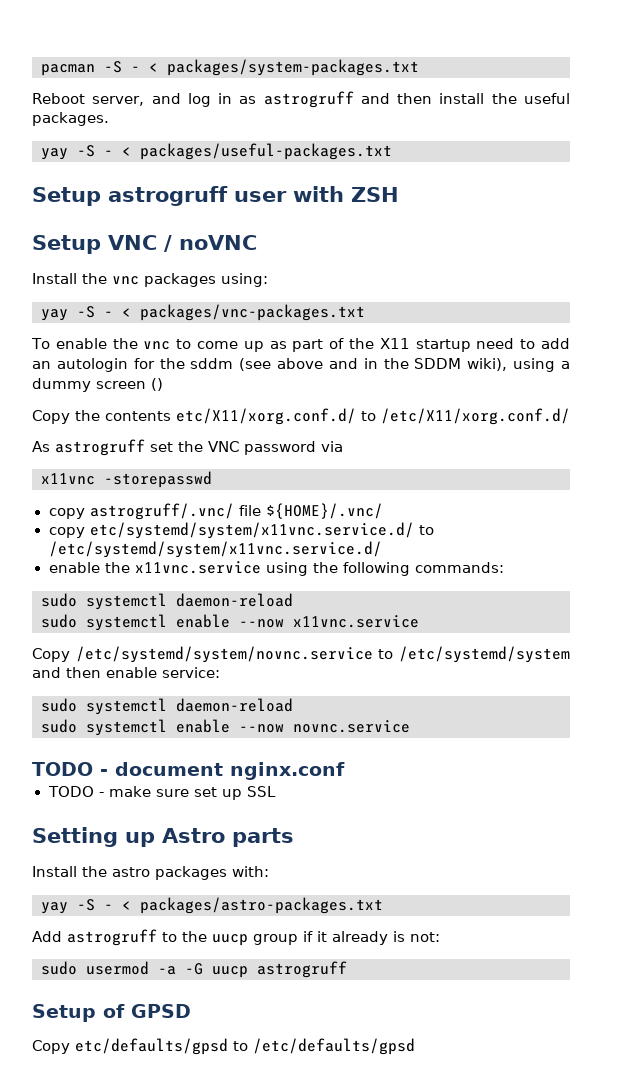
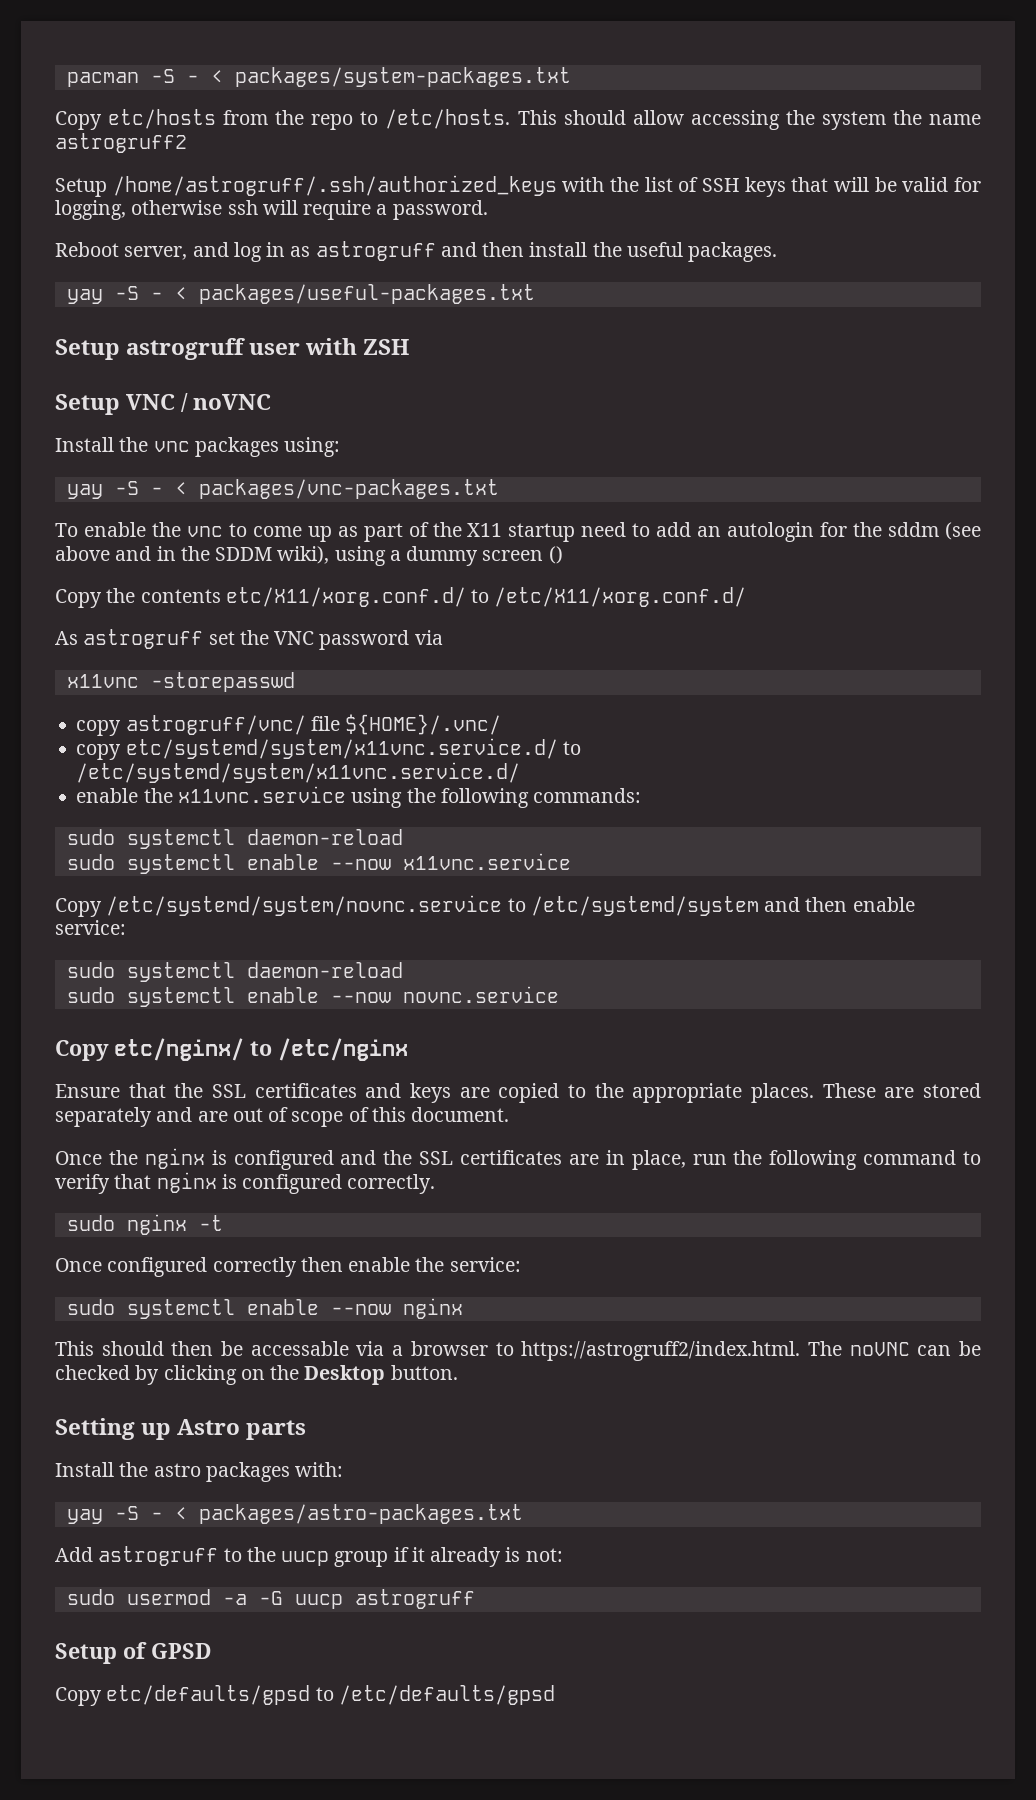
(419, 67) none -> [55,109,981,130] [55,133,187,153] [55,175,981,197] [55,200,488,220] // Copy etc/hosts from the repo to /etc/hosts. This should allow accessing the system the name astrogruff2 // Setup /home/astrogruff/.ssh/authorized_keys with the list of SSH keys that will be valid for logging, otherwise ssh will require a password.
[89,503,234,520] astrogruff/.vnc/ -> [125,715,306,735] astrogruff/vnc/
[32,762,345,780] [47,786,276,800] TODO - document nginx.conf // TODO - make sure set up SSL -> [55,1038,408,1061] [55,1083,981,1103] [55,1107,510,1127] [55,1148,981,1170] [55,1172,436,1194] [66,1214,223,1235] [55,1257,521,1277] [66,1298,463,1319] [55,1341,982,1361] [55,1365,458,1385] Copy etc/nginx/ to /etc/nginx // Ensure that the SSL certificates and keys are copied to the appropriate places. These are stored separately and are out of scope of this document. // Once the nginx is configured and the SSL certificates are in place, run the following command to verify that nginx is configured correctly. // sudo nginx -t // Once configured correctly then enable the service: // sudo systemctl enable --now nginx // This should then be accessable via a browser to https://astrogruff2/index.html. The noVNC can be checked by clicking on the Desktop button.

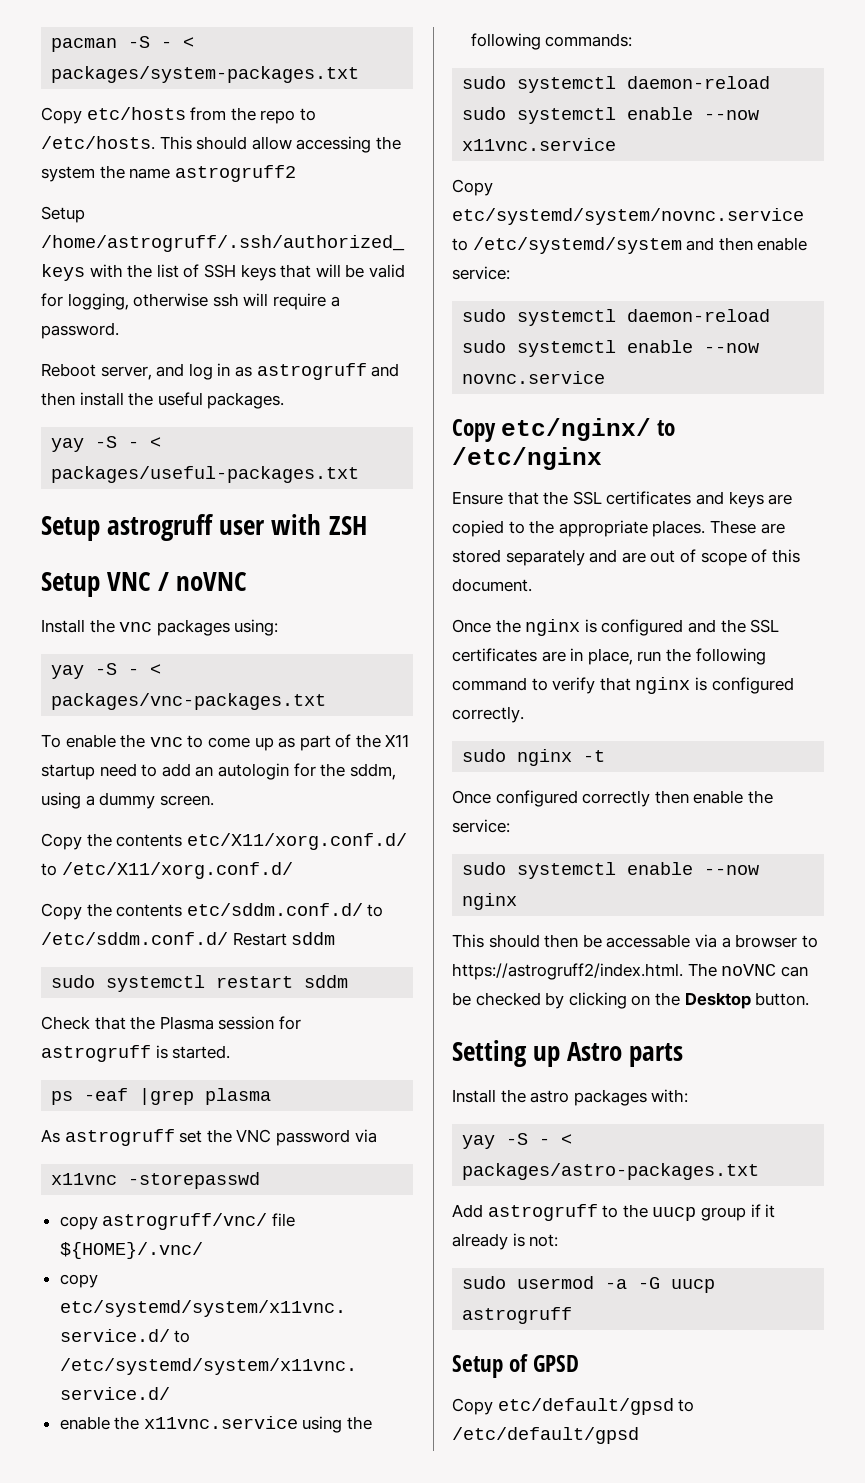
[888,522,982,540] [55,546,330,564] sddm (see above and in the SDDM wiki), -> [349,763,396,780] sddm,
[482,546,563,564] screen () -> [159,795,214,806] screen.
(747, 597) none -> [41,903,384,920] [41,932,336,946] [51,975,349,992] [41,1016,301,1030] [41,1045,231,1062] [51,1088,272,1105] // Copy the contents etc/sddm.conf.d/ to /etc/sddm.conf.d/ Restart sddm // sudo systemctl restart sddm // Check that the Plasma session for astrogruff is started. // ps -eaf |grep plasma
[106,895,503,916] /etc/systemd/system/novnc.service -> [452,208,804,225] etc/systemd/system/novnc.service
[106,1685,555,1705] etc/defaults/gpsd to /etc/defaults/gpsd -> [497,1398,695,1415] [452,1427,639,1444] etc/default/gpsd to /etc/default/gpsd

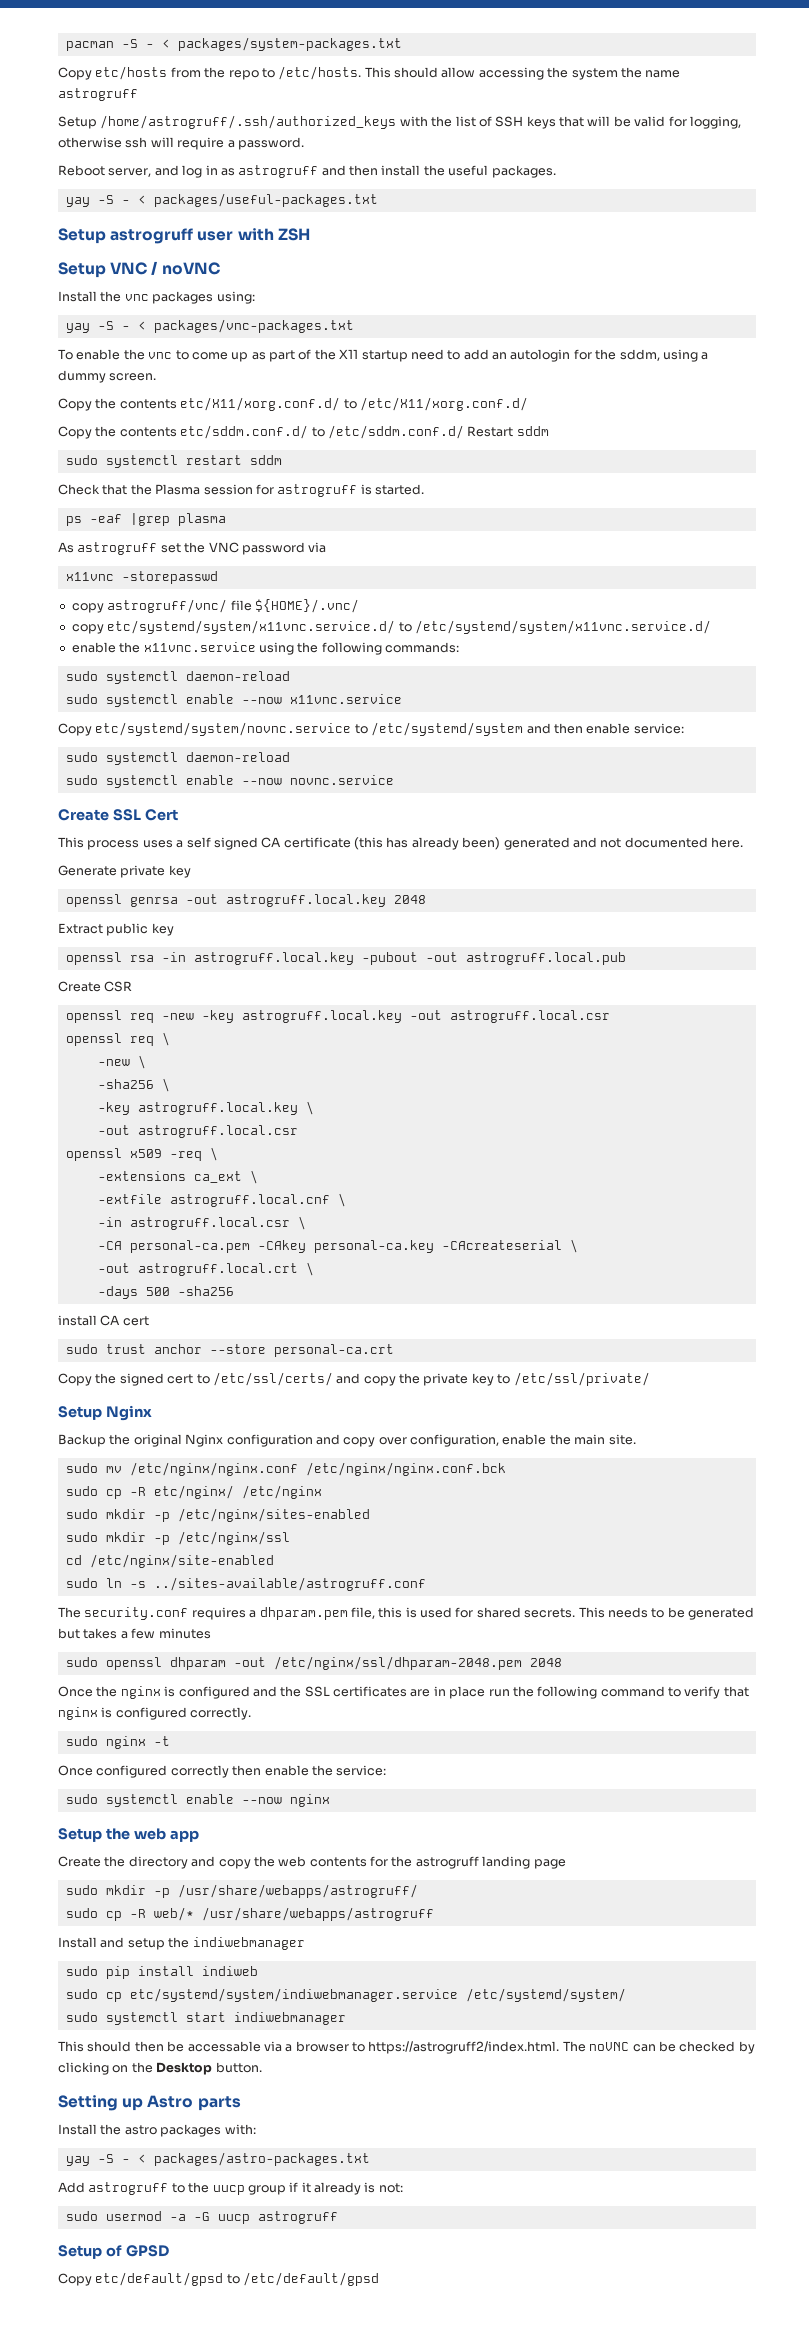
[174,165,296,182] astrogruff2 -> [58,88,138,101] astrogruff
[452,418,676,442] [452,447,602,470] [452,491,793,508] [452,520,785,537] [452,549,800,566] [452,578,532,592] Copy etc/nginx/ to /etc/nginx // Ensure that the SSL certificates and keys are copied to the appropriate places. These are stored separately and are out of scope of this document. -> [58,809,178,821] [58,837,743,850] [58,865,191,878] [65,894,426,907] [58,923,174,936] [65,952,626,965] [58,981,133,992] [65,1010,610,1023] [65,1032,170,1046] [97,1055,146,1069] [97,1078,170,1092] [97,1101,314,1115] [97,1125,298,1138] [65,1147,218,1161] [97,1170,258,1184] [97,1193,346,1207] [97,1216,306,1230] [97,1239,578,1253] [97,1262,314,1276] [97,1286,234,1299] [58,1315,149,1326] [65,1344,394,1357] [58,1372,650,1386] [58,1405,152,1421] [58,1434,636,1447] [65,1462,506,1476] [65,1485,322,1499] [65,1508,370,1522] [65,1531,290,1545] [65,1554,274,1568] [65,1577,426,1591] [58,1607,754,1620] [58,1628,211,1639] [65,1656,562,1670] Create SSL Cert // This process uses a self signed CA certificate (this has already been) generated and not documented here. // Generate private key // openssl genrsa -out astrogruff.local.key 2048 // Extract public key // openssl rsa -in astrogruff.local.key -pubout -out astrogruff.local.pub // Create CSR // openssl req -new -key astrogruff.local.key -out astrogruff.local.csr // openssl req \ // -new \ // -sha256 \ // -key astrogruff.local.key \ // -out astrogruff.local.csr // openssl x509 -req \ // -extensions ca_ext \ // -extfile astrogruff.local.cnf \ // -in astrogruff.local.csr \ // -CA personal-ca.pem -CAkey personal-ca.key -CAcreateserial \ // -out astrogruff.local.crt \ // -days 500 -sha256 // install CA cert // sudo trust anchor --store personal-ca.crt // Copy the signed cert to /etc/ssl/certs/ and copy the private key to /etc/ssl/private/ // Setup Nginx // Backup the original Nginx configuration and copy over configuration, enable the main site. // sudo mv /etc/nginx/nginx.conf /etc/nginx/nginx.conf.bck // sudo cp -R etc/nginx/ /etc/nginx // sudo mkdir -p /etc/nginx/sites-enabled // sudo mkdir -p /etc/nginx/ssl // cd /etc/nginx/site-enabled // sudo ln -s ../sites-available/astrogruff.conf // The security.conf requires a dhparam.pem file, this is used for shared secrets. This needs to be generated but takes a few minutes // sudo openssl dhparam -out /etc/nginx/ssl/dhparam-2048.pem 2048
[587,648,633,665] place, -> [449,1686,486,1699] place
(518, 901) none -> [58,1828,199,1842] [58,1856,566,1869] [65,1884,418,1898] [65,1907,434,1921] [58,1937,305,1950] [65,1966,258,1979] [65,1988,626,2002] [65,2012,346,2025] // Setup the web app // Create the directory and copy the web contents for the astrogruff landing page // sudo mkdir -p /usr/share/webapps/astrogruff/ // sudo cp -R web/* /usr/share/webapps/astrogruff // Install and setup the indiwebmanager // sudo pip install indiweb // sudo cp etc/systemd/system/indiwebmanager.service /etc/systemd/system/ // sudo systemctl start indiwebmanager

